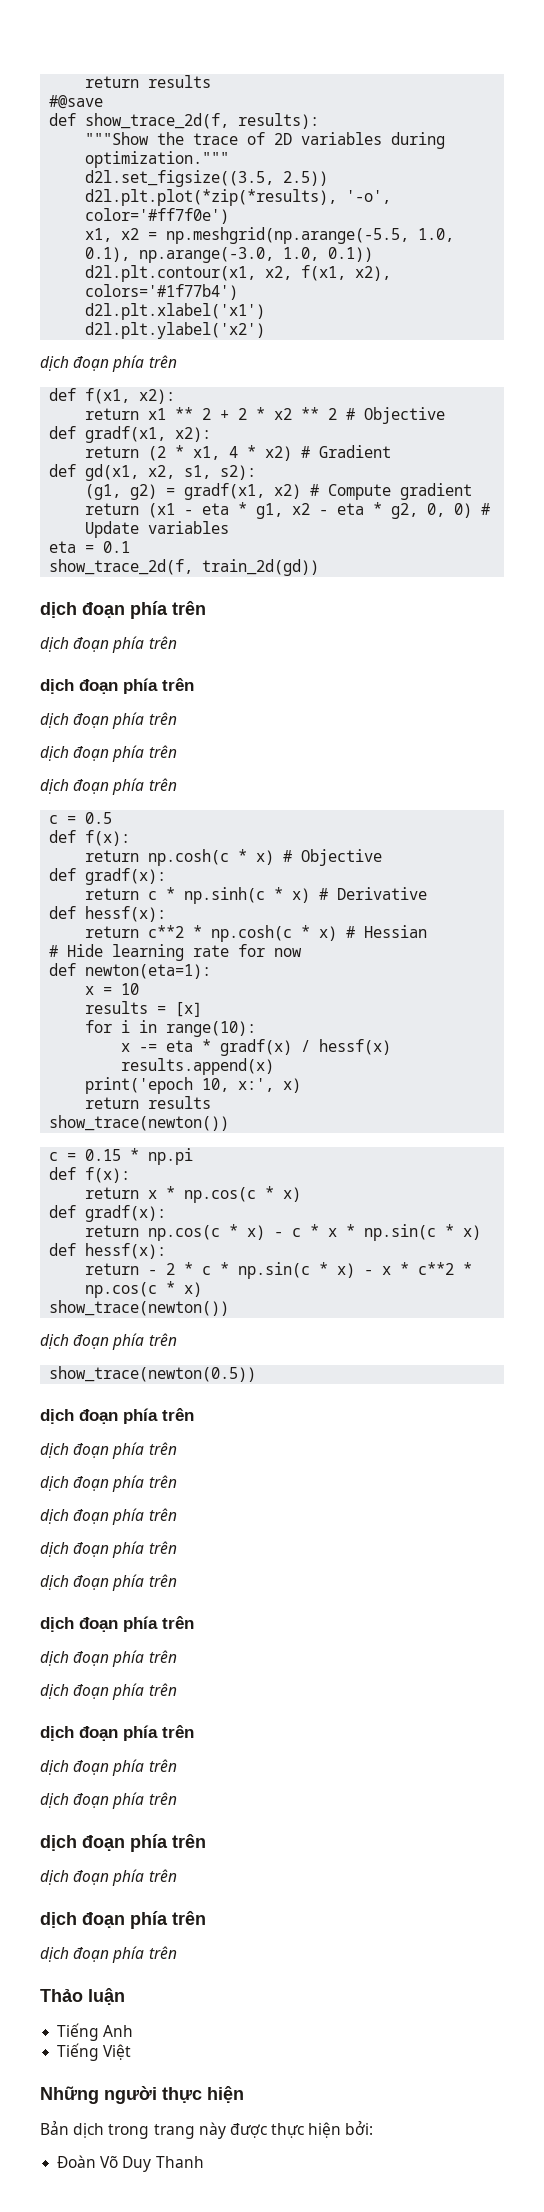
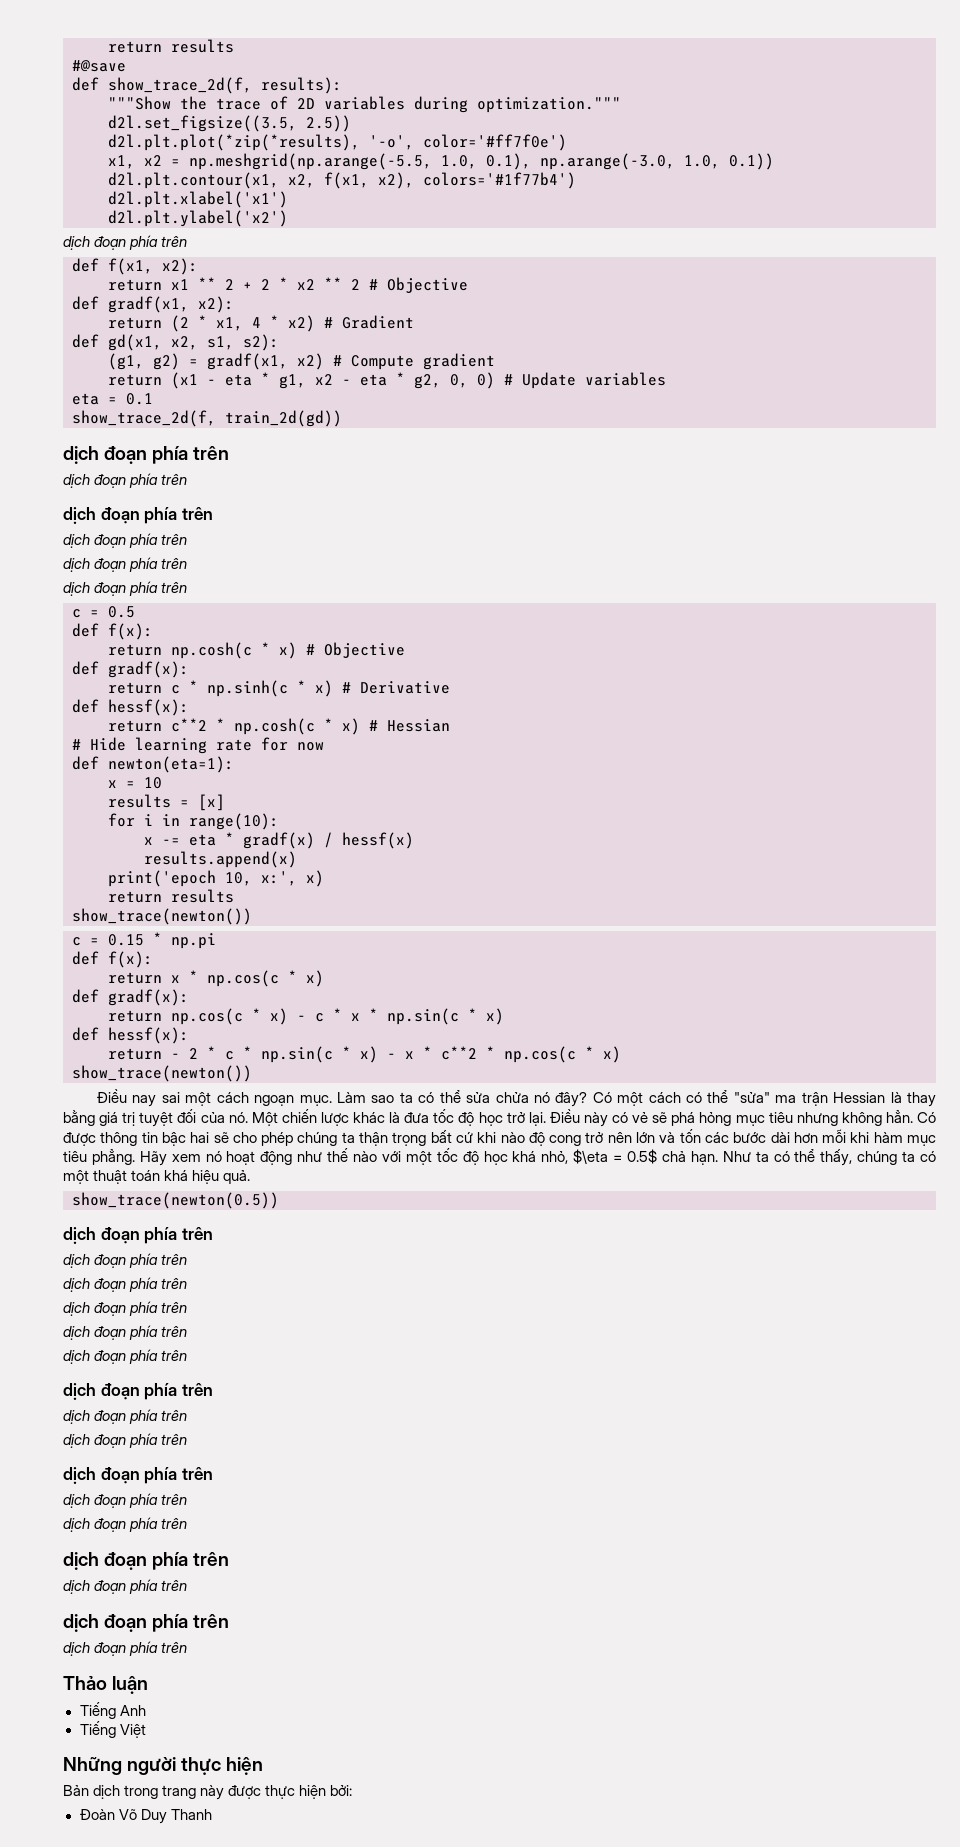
[40,1333,177,1350] dịch đoạn phía trên -> [97,1089,936,1107] [63,1109,937,1127] [63,1129,936,1146] [63,1148,936,1166] [63,1170,251,1184] Điều nay sai một cách ngoạn mục. Làm sao ta có thể sửa chửa nó đây? Có một cách có thể "sửa" ma trận Hessian là thay bằng giá trị tuyệt đối của nó. Một chiến lược khác là đưa tốc độ học trở lại. Điều này có vẻ sẽ phá hỏng mục tiêu nhưng không hẳn. Có được thông tin bậc hai sẽ cho phép chúng ta thận trọng bất cứ khi nào độ cong trở nên lớn và tốn các bước dài hơn mỗi khi hàm mục tiêu phẳng. Hãy xem nó hoạt động như thế nào với một tốc độ học khá nhỏ, $\eta = 0.5$ chả hạn. Như ta có thể thấy, chúng ta có một thuật toán khá hiệu quả.

